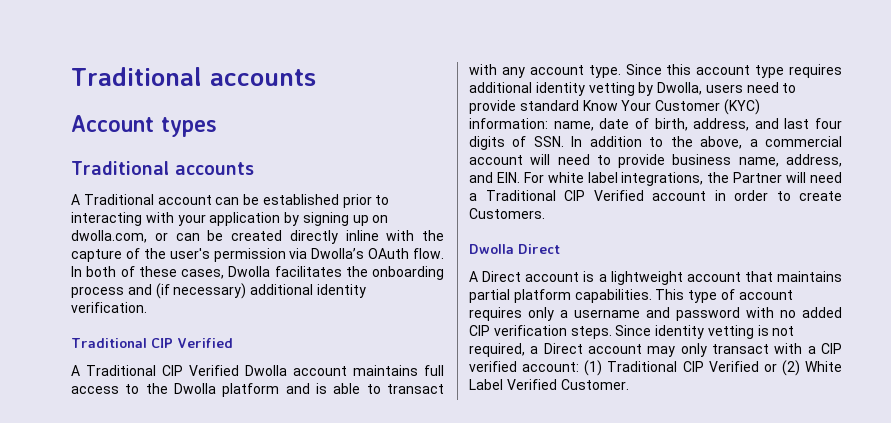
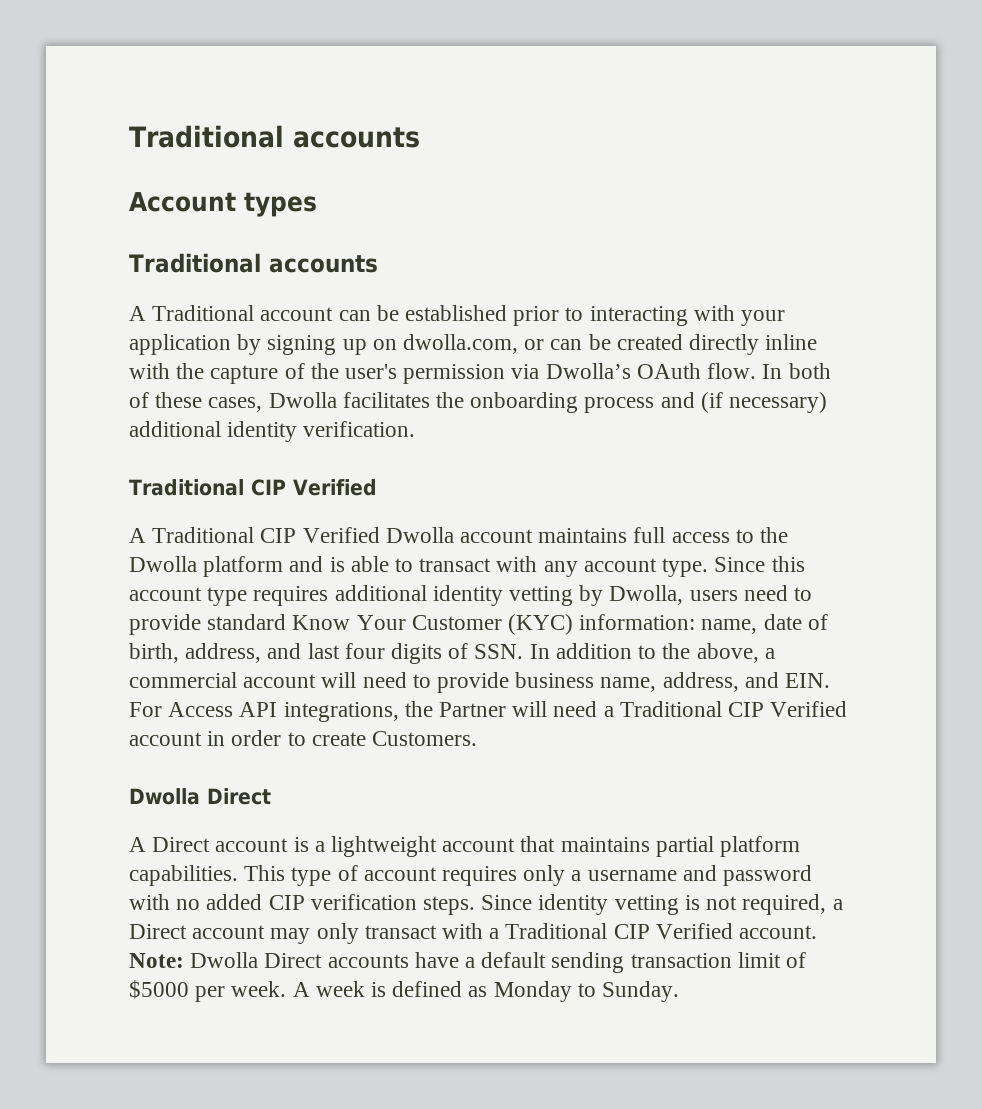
[547,172,618,183] white label -> [168,702,278,717] Access API
[821,343,842,354] [469,360,842,376] [469,379,629,390] CIP verified account: (1) Traditional CIP Verified or (2) White Label Verified Customer. -> [505,923,818,939] [129,952,807,973] [129,980,680,1002] Traditional CIP Verified account. Note: Dwolla Direct accounts have a default sending transaction limit of $5000 per week. A week is defined as Monday to Sunday.

